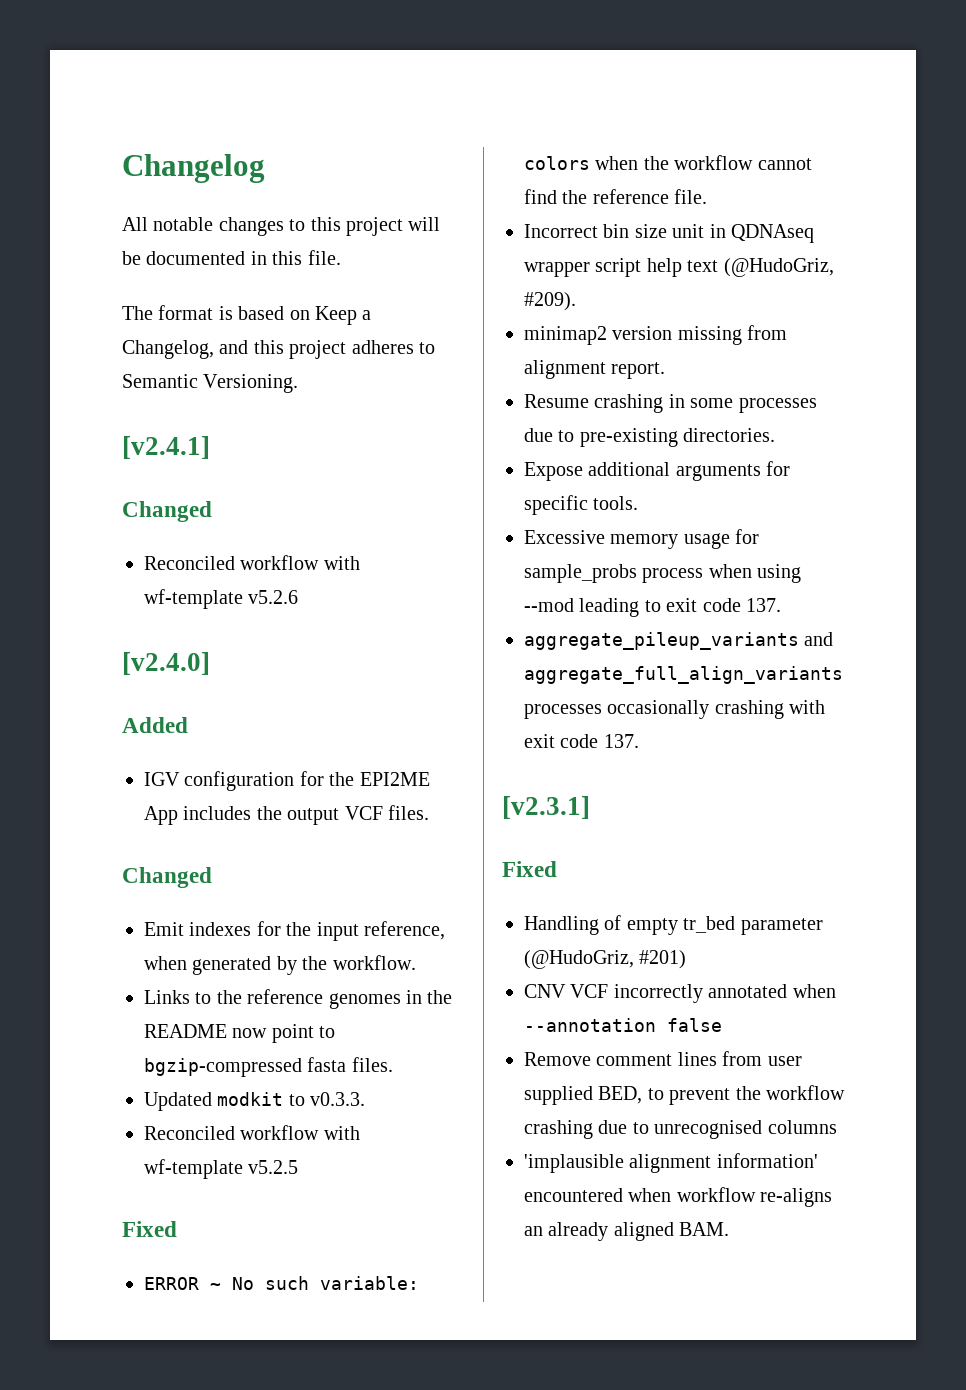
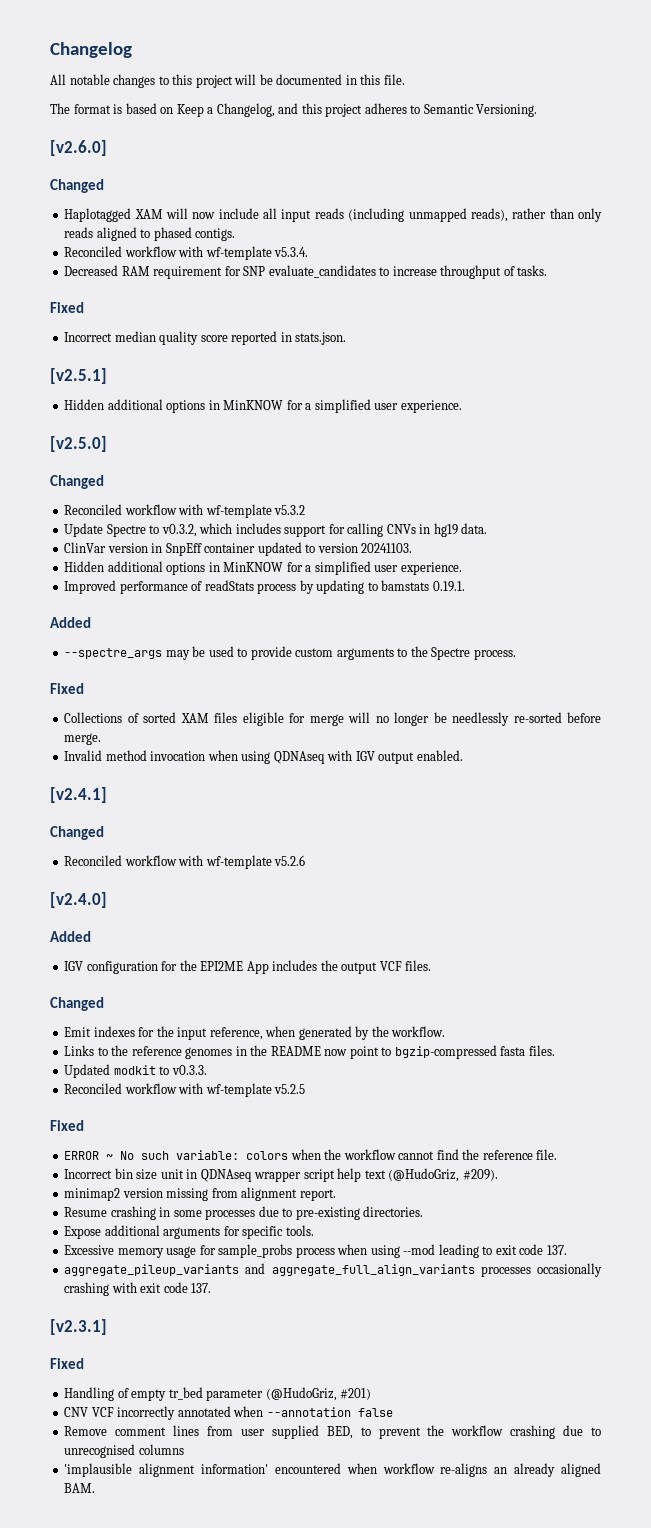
(299, 383) none -> [50,140,107,156] [50,179,104,193] [64,208,603,222] [64,227,236,241] [64,246,309,260] [64,265,548,279] [50,302,84,313] [64,331,347,345] [50,368,107,384] [64,399,462,413] [50,436,107,452] [50,475,104,489] [64,504,306,518] [64,523,488,537] [64,542,413,556] [64,561,462,575] [64,580,465,594] [50,617,91,628] [64,646,516,660] [50,683,84,694] [64,712,602,726] [64,733,102,745] [64,750,463,764] // [v2.6.0] // Changed // Haplotagged XAM will now include all input reads (including unmapped reads), rather than only reads aligned to phased contigs. // Reconciled workflow with wf-template v5.3.4. // Decreased RAM requirement for SNP evaluate_candidates to increase throughput of tasks. // Fixed // Incorrect median quality score reported in stats.json. // [v2.5.1] // Hidden additional options in MinKNOW for a simplified user experience. // [v2.5.0] // Changed // Reconciled workflow with wf-template v5.3.2 // Update Spectre to v0.3.2, which includes support for calling CNVs in hg19 data. // ClinVar version in SnpEff container updated to version 20241103. // Hidden additional options in MinKNOW for a simplified user experience. // Improved performance of readStats process by updating to bamstats 0.19.1. // Added // --spectre_args may be used to provide custom arguments to the Spectre process. // Fixed // Collections of sorted XAM files eligible for merge will no longer be needlessly re-sorted before merge. // Invalid method invocation when using QDNAseq with IGV output enabled.

